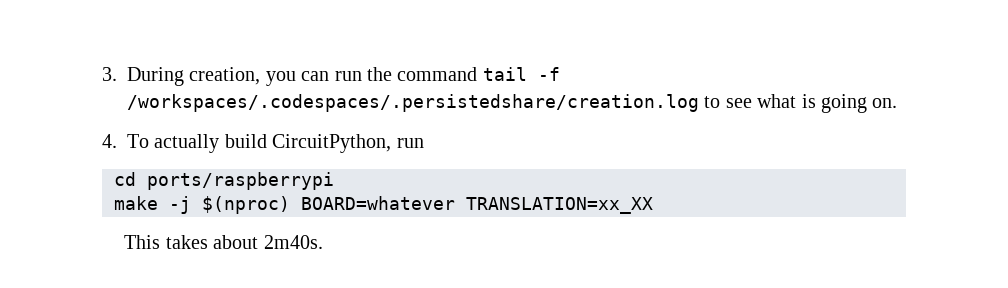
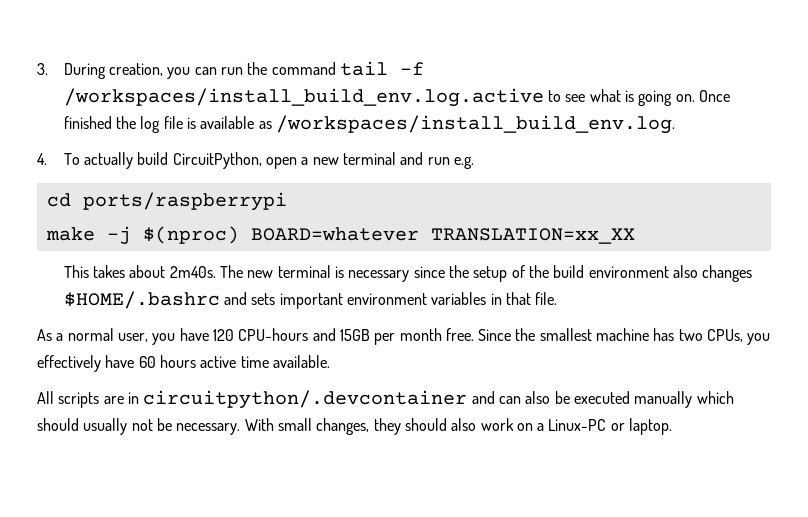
[127,94,699,112] /workspaces/.codespaces/.persistedshare/creation.log -> [63,88,544,107] /workspaces/install_build_env.log.active
(898, 103) none -> [699,90,731,102] [63,115,676,134] Once finished the log file is available as /workspaces/install_build_env.log.
[396,138,424,148] run -> [266,152,474,169] open a new terminal and run e.g.
(323, 242) none -> [220,265,753,282] [63,291,558,309] [37,328,771,345] [37,355,330,372] [37,390,734,409] [37,418,673,435] The new terminal is necessary since the setup of the build environment also changes $HOME/.bashrc and sets important environment variables in that file. // As a normal user, you have 120 CPU-hours and 15GB per month free. Since the smallest machine has two CPUs, you effectively have 60 hours active time available. // All scripts are in circuitpython/.devcontainer and can also be executed manually which should usually not be necessary. With small changes, they should also work on a Linux-PC or laptop.

